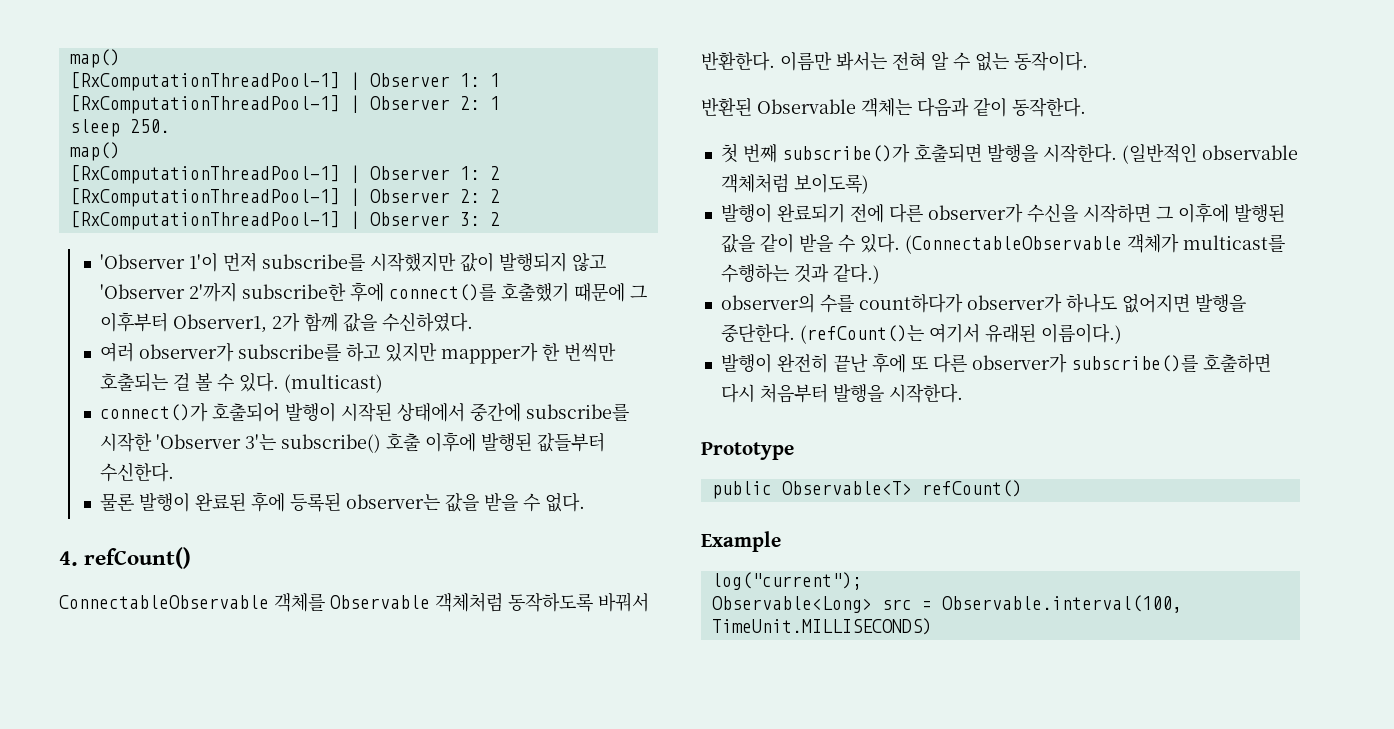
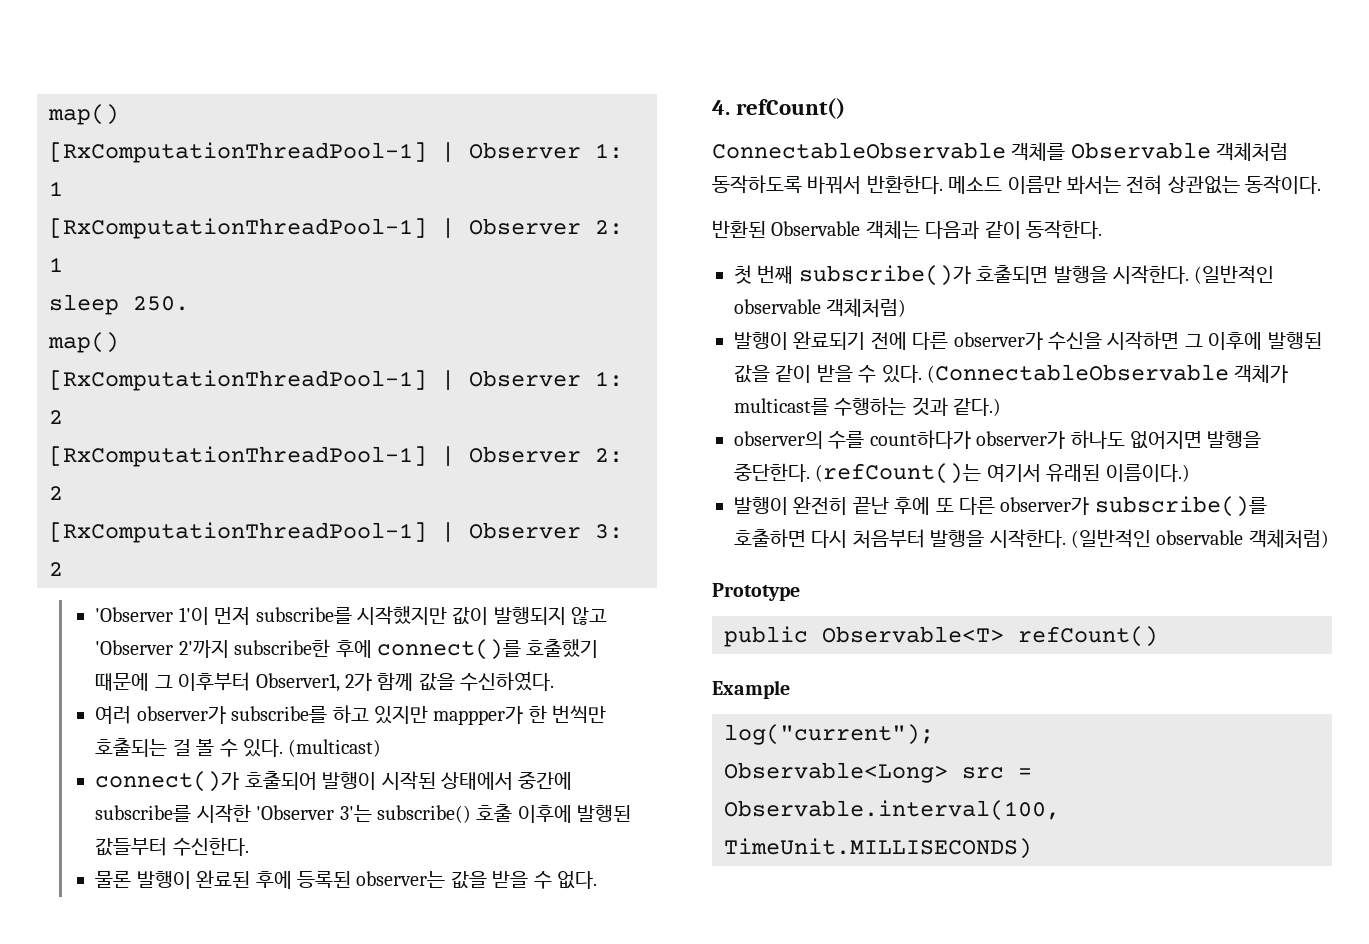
(775, 61) none -> [948,176,1003,194] 메소드
[931,52,1009,71] 알 수 없는 -> [1167,176,1240,194] 상관없는
[720,173,869,194] 객체처럼 보이도록) -> [826,298,907,317] 객체처럼)
(963, 393) none -> [1071,529,1329,548] (일반적인 observable 객체처럼)

